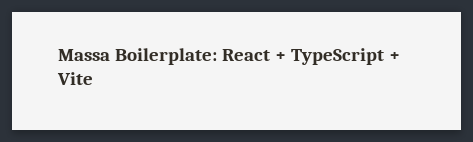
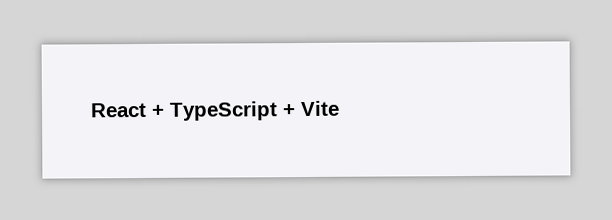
[58,48,217,65] Massa Boilerplate: -> (90, 110) none

